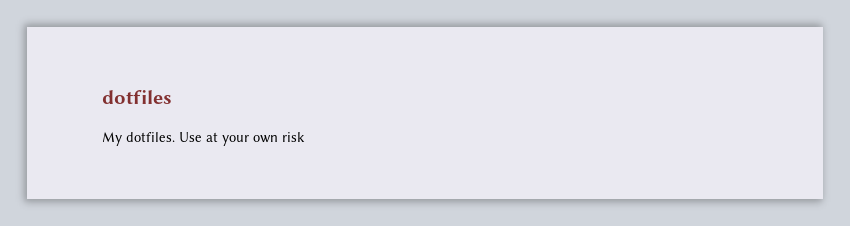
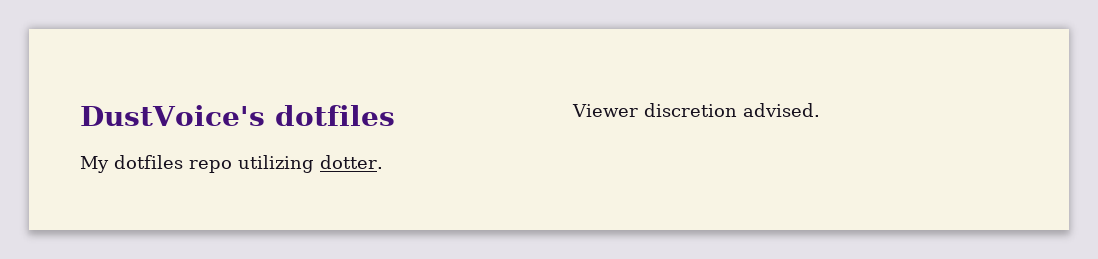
(102, 97) none -> [80,105,265,126] DustVoice's
[126,132,305,146] dotfiles. Use at your own risk -> [114,155,383,173] [572,103,820,117] dotfiles repo utilizing dotter. // Viewer discretion advised.

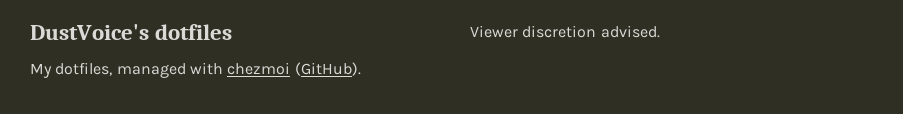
[114,155,383,173] dotfiles repo utilizing dotter. -> [55,62,361,78] dotfiles, managed with chezmoi (GitHub).

